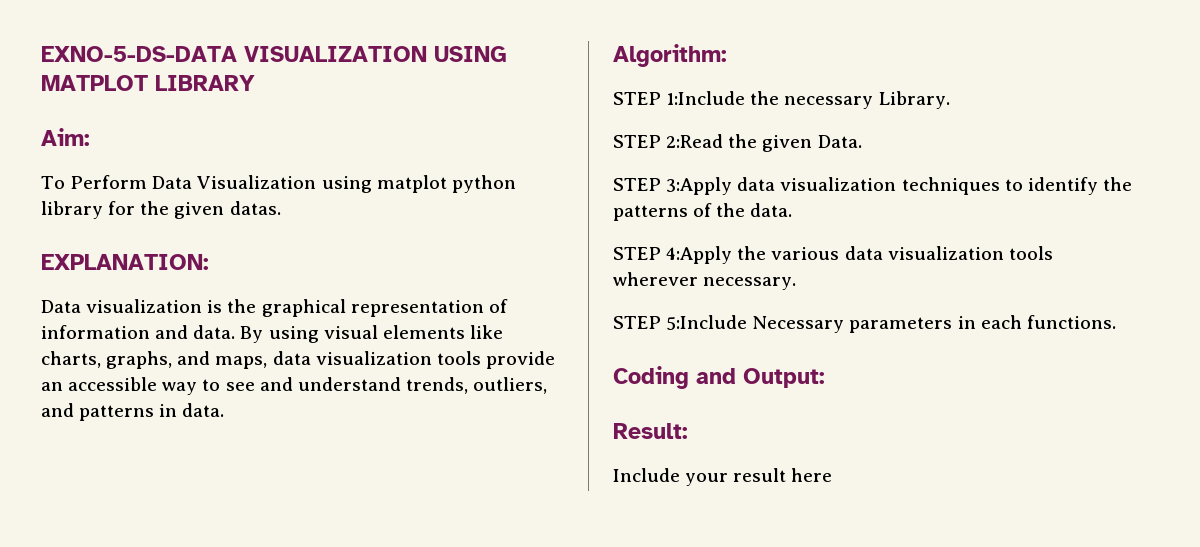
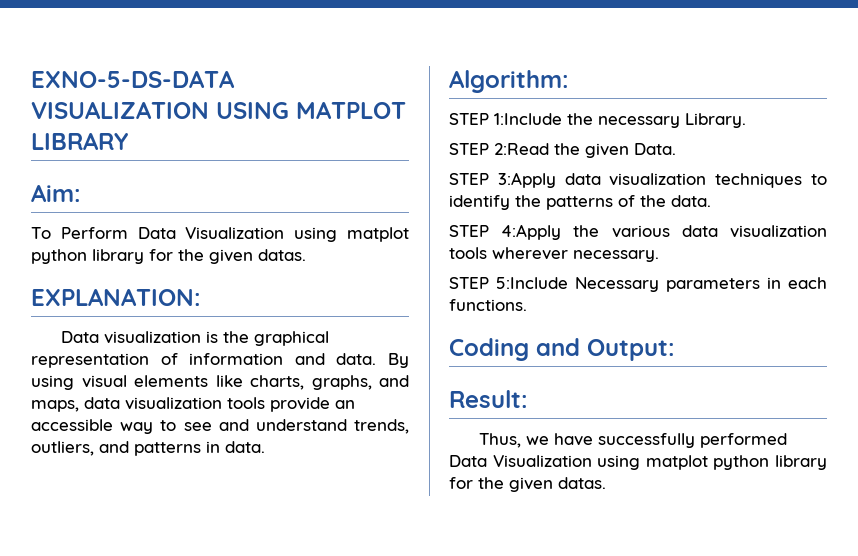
[613,468,833,486] Include your result here -> [479,433,788,448] [449,455,827,470] [449,477,606,492] Thus, we have successfully performed Data Visualization using matplot python library for the given datas.

